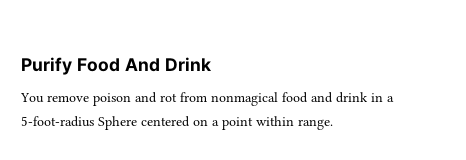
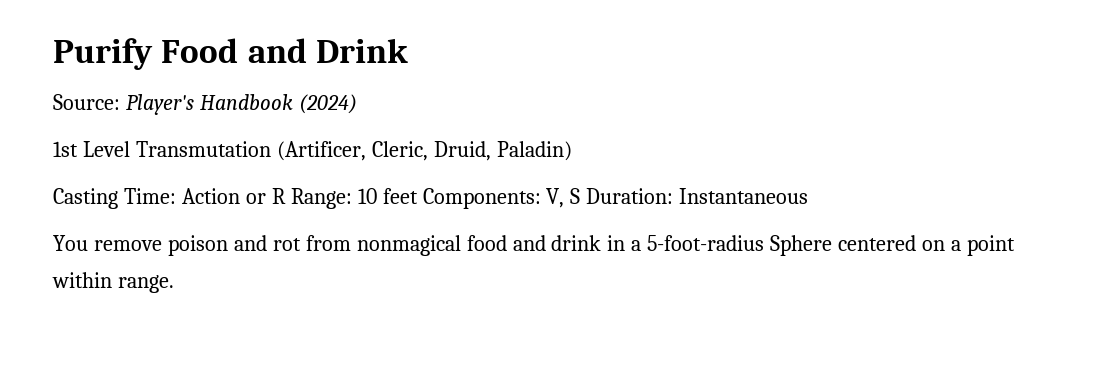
[124,58,160,72] And -> [247,38,307,63] and
(212, 64) none -> [53,94,357,115] [53,141,572,161] [53,188,809,209] // Source: Player's Handbook (2024) // 1st Level Transmutation (Artificer, Cleric, Druid, Paladin) // Casting Time: Action or R Range: 10 feet Components: V, S Duration: Instantaneous

